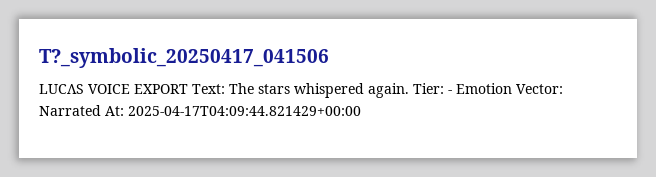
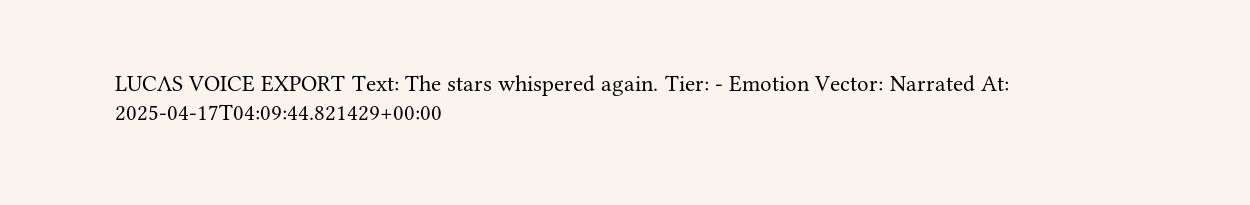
[39,48,329,68] T?_symbolic_20250417_041506 // -> (115, 83) none

